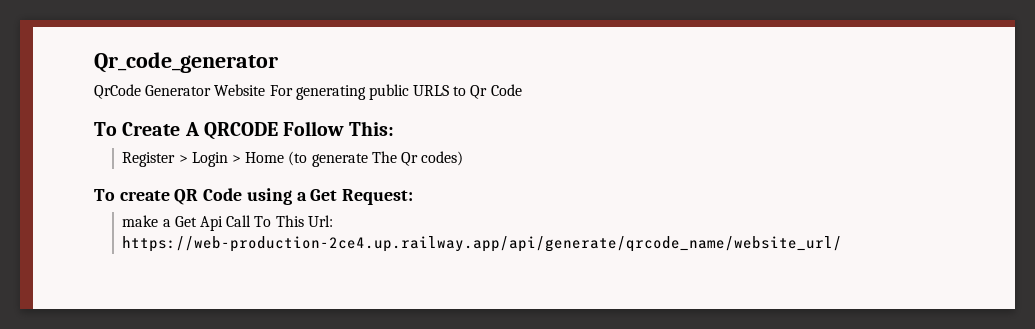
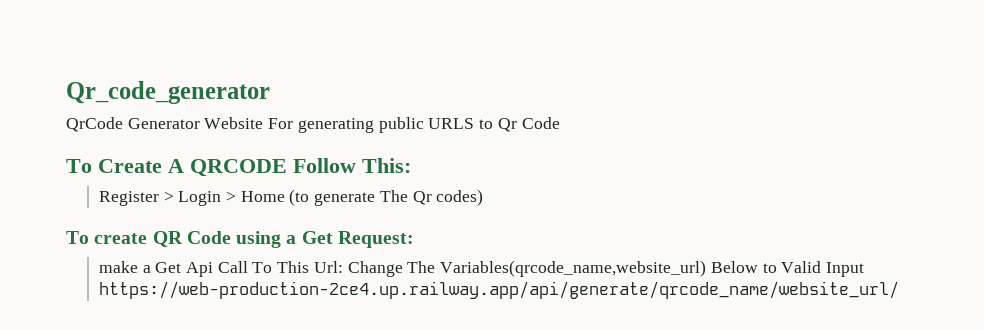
(333, 221) none -> [347,260,864,277] Change The Variables(qrcode_name,website_url) Below to Valid Input

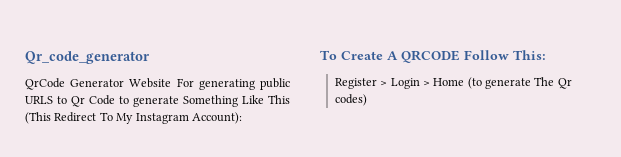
(560, 123) none -> [119,95,290,107] [25,112,242,124] to generate Something Like This (This Redirect To My Instagram Account):
[66,231,414,248] [98,260,864,277] [98,281,899,299] // To create QR Code using a Get Request: // make a Get Api Call To This Url: Change The Variables(qrcode_name,website_url) Below to Valid Input https://web-production-2ce4.up.railway.app/api/generate/qrcode_name/website_url/ -> (367, 100) none

